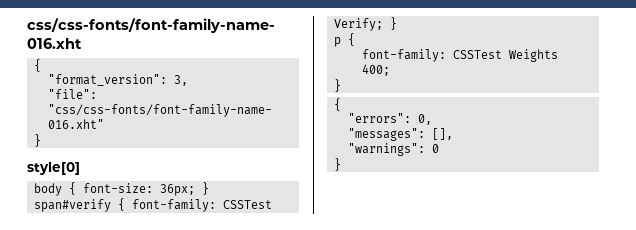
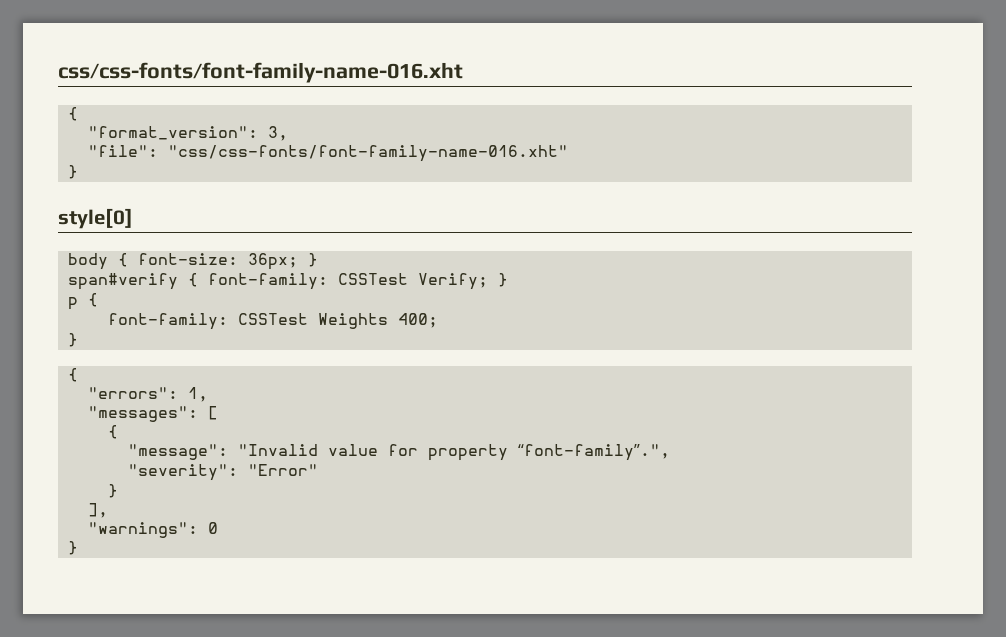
[417,114,432,125] 0, -> [187,387,208,402] 1,
[431,128,453,140] [], -> [207,406,218,420] [107,425,118,439] [127,444,670,461] [127,464,318,481] [107,484,118,498] [87,503,108,518] [ // { // "message": "Invalid value for property “font-family”.", // "severity": "Error" // } // ],

